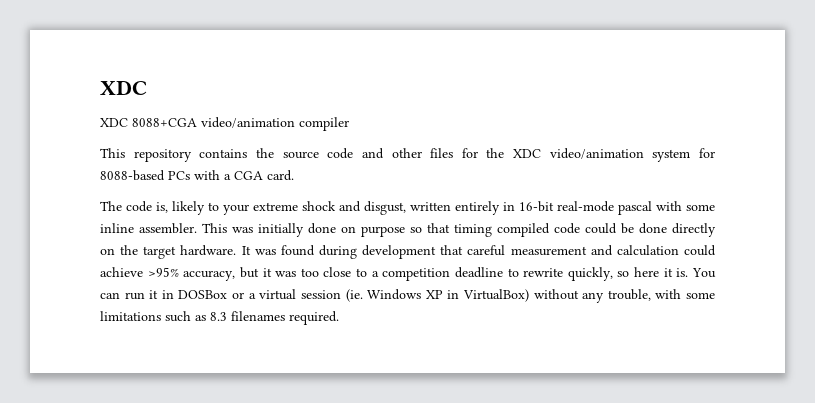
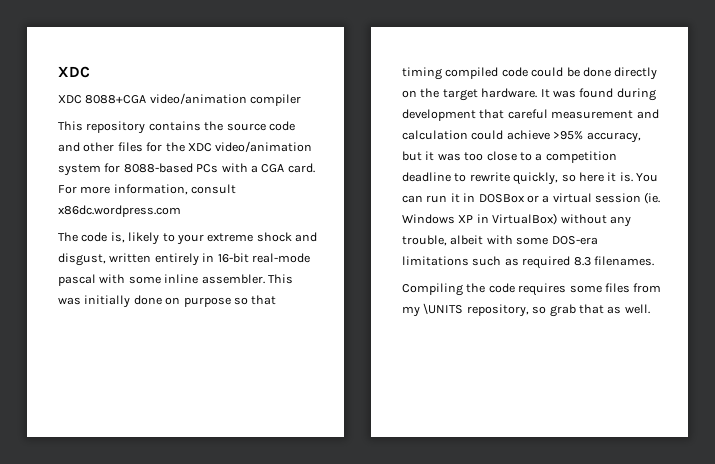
(294, 175) none -> [58,184,237,195] [58,205,181,217] For more information, consult x86dc.wordpress.com
[655,289,715,299] with some -> [450,235,598,245] albeit with some DOS-era
[210,311,339,325] 8.3 filenames required. -> [522,256,654,269] [402,283,662,296] [402,303,650,317] required 8.3 filenames. // Compiling the code requires some files from my \UNITS repository, so grab that as well.

